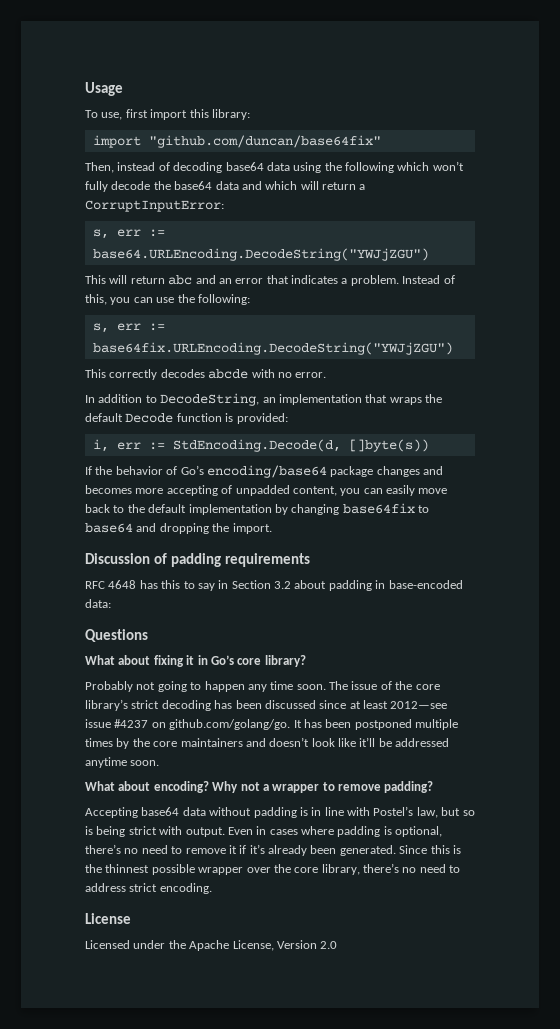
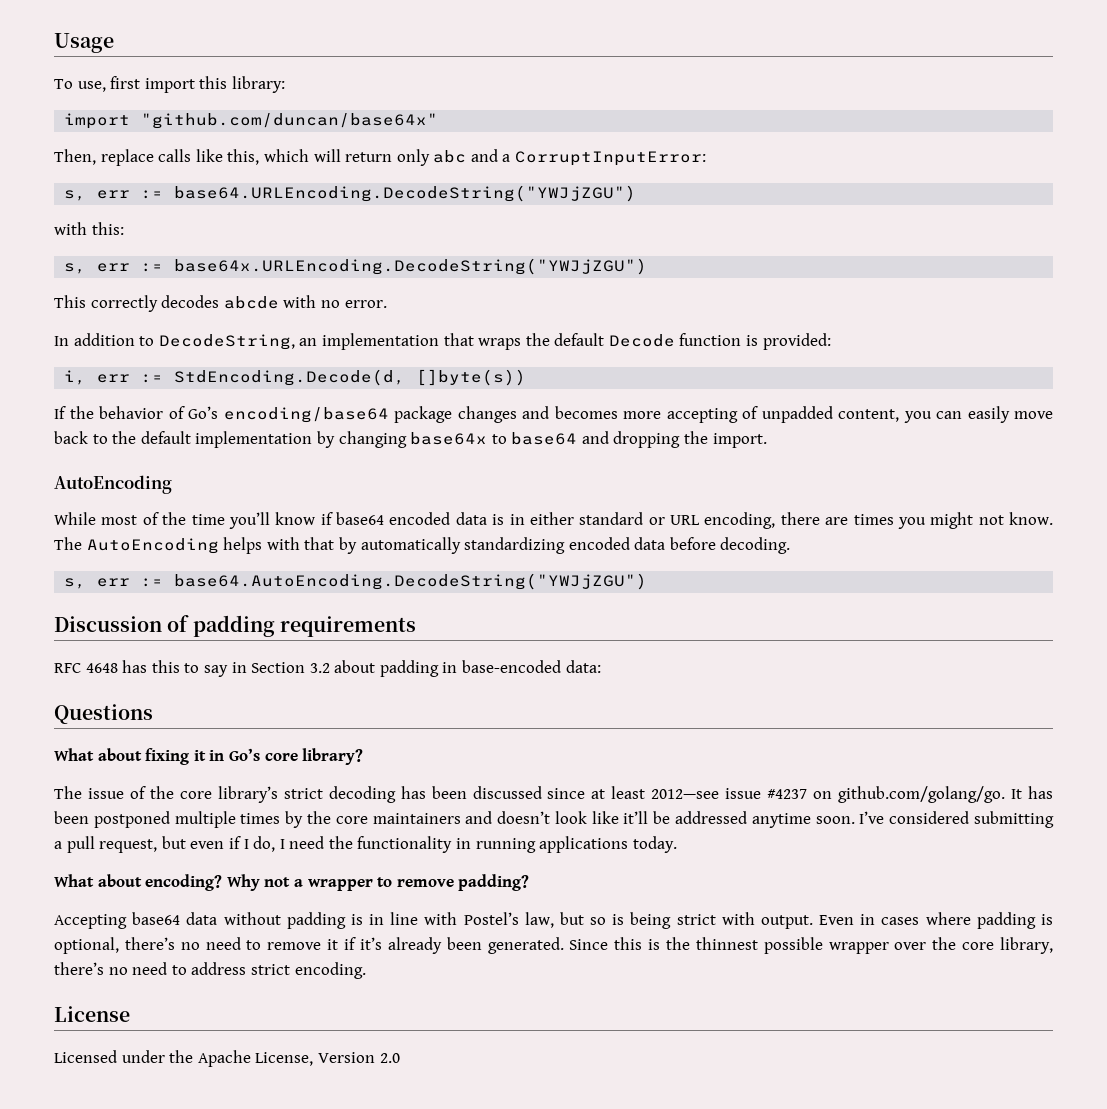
[148,135,381,148] "github.com/duncan/base64fix" -> [141,113,439,129] "github.com/duncan/base64x"
[117,161,464,173] [85,181,356,192] instead of decoding base64 data using the following which won’t fully decode the base64 data and which will return -> [100,149,498,166] replace calls like this, which will return only abc and
[85,275,455,286] [85,294,250,305] [92,323,165,333] [92,342,453,355] This will return abc and an error that indicates a problem. Instead of this, you can use the following: // s, err := base64fix.URLEncoding.DecodeString("YWJjZGU") -> [54,222,124,235] [64,258,648,275] with this: // s, err := base64x.URLEncoding.DecodeString("YWJjZGU")
[342,503,415,514] base64fix -> [410,432,488,445] base64x
(272, 528) none -> [54,475,172,494] [54,512,1053,529] [54,537,791,554] [64,573,648,590] // AutoEncoding // While most of the time you’ll know if base64 encoded data is in either standard or URL encoding, there are times you might not know. The AutoEncoding helps with that by automatically standardizing encoded data before decoding. // s, err := base64.AutoEncoding.DecodeString("YWJjZGU")
[85,681,326,692] Probably not going to happen any time soon. -> (364, 756) none
(160, 763) none -> [859,811,1054,828] [54,836,677,853] I’ve considered submitting a pull request, but even if I do, I need the functionality in running applications today.

